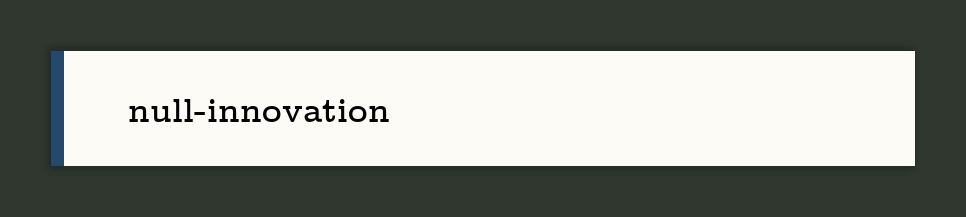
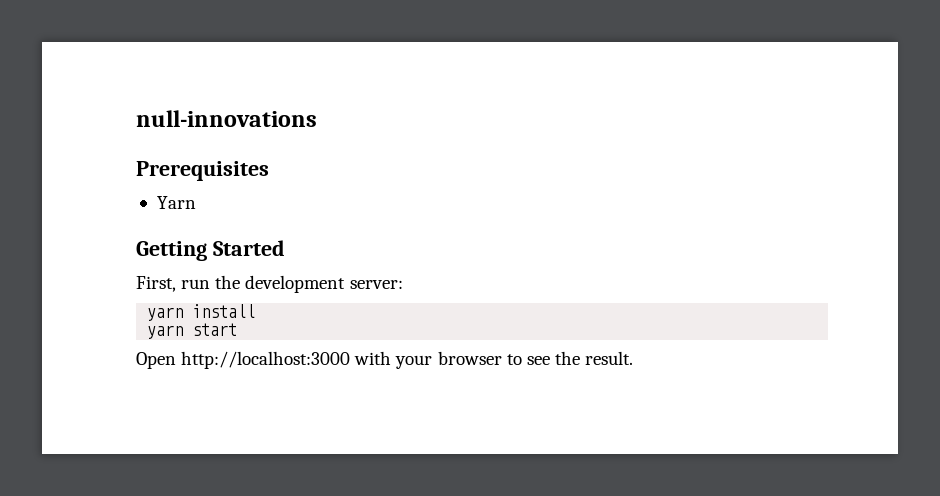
[128,99,390,122] null-innovation -> [136,110,317,127] [136,161,269,181] [156,196,196,209] [136,240,285,261] [136,275,403,293] [147,304,256,321] [147,323,238,339] [136,351,634,369] null-innovations // Prerequisites // Yarn // Getting Started // First, run the development server: // yarn install // yarn start // Open http://localhost:3000 with your browser to see the result.

